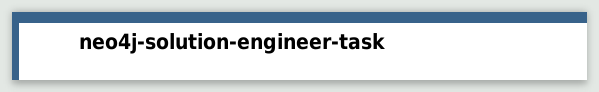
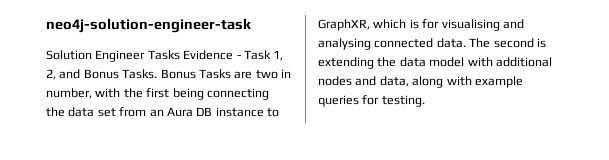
(385, 43) none -> [46,50,284,62] [46,69,291,80] [46,88,269,100] [46,107,279,117] [318,19,524,31] [318,38,546,50] [318,57,552,69] [318,76,523,88] [318,95,425,107] // Solution Engineer Tasks Evidence - Task 1, 2, and Bonus Tasks. Bonus Tasks are two in number, with the first being connecting the data set from an Aura DB instance to GraphXR, which is for visualising and analysing connected data. The second is extending the data model with additional nodes and data, along with example queries for testing.

